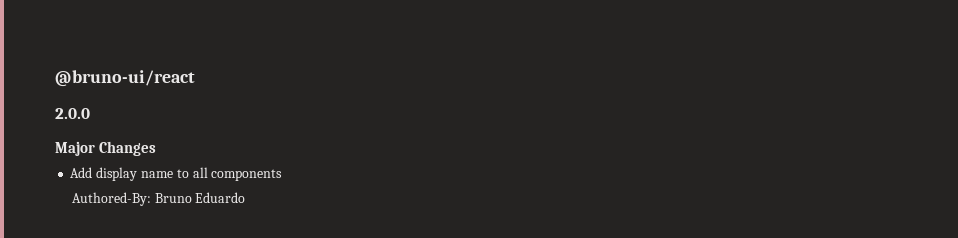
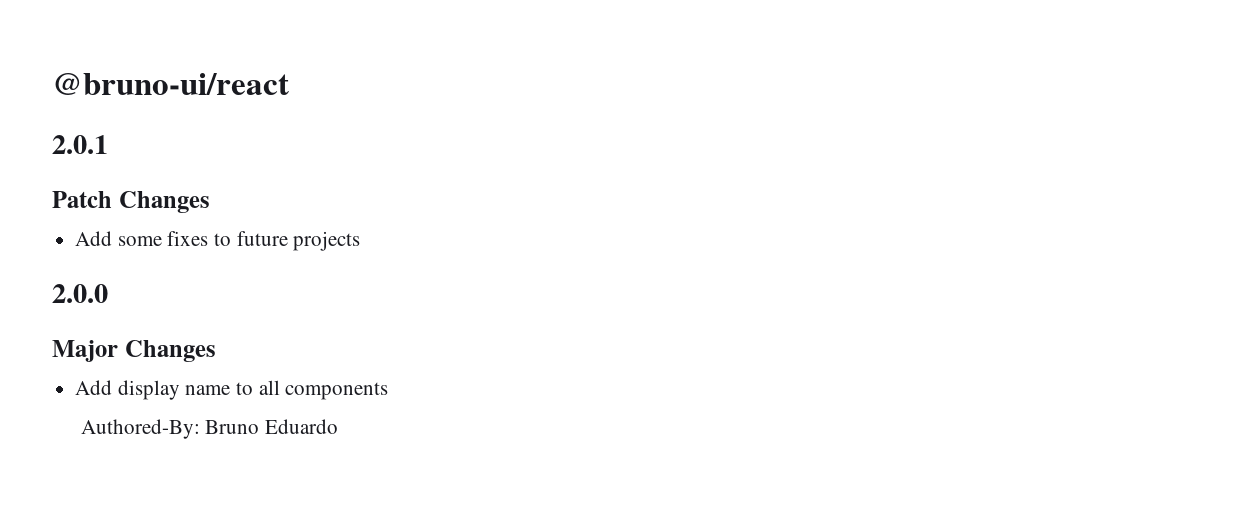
(195, 78) none -> [52,135,108,154] [52,191,210,213] [75,231,361,251] // 2.0.1 // Patch Changes // Add some fixes to future projects

